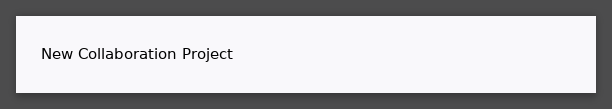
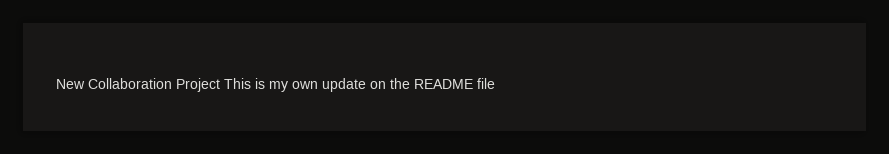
(233, 55) none -> [224,78,495,92] This is my own update on the README file

